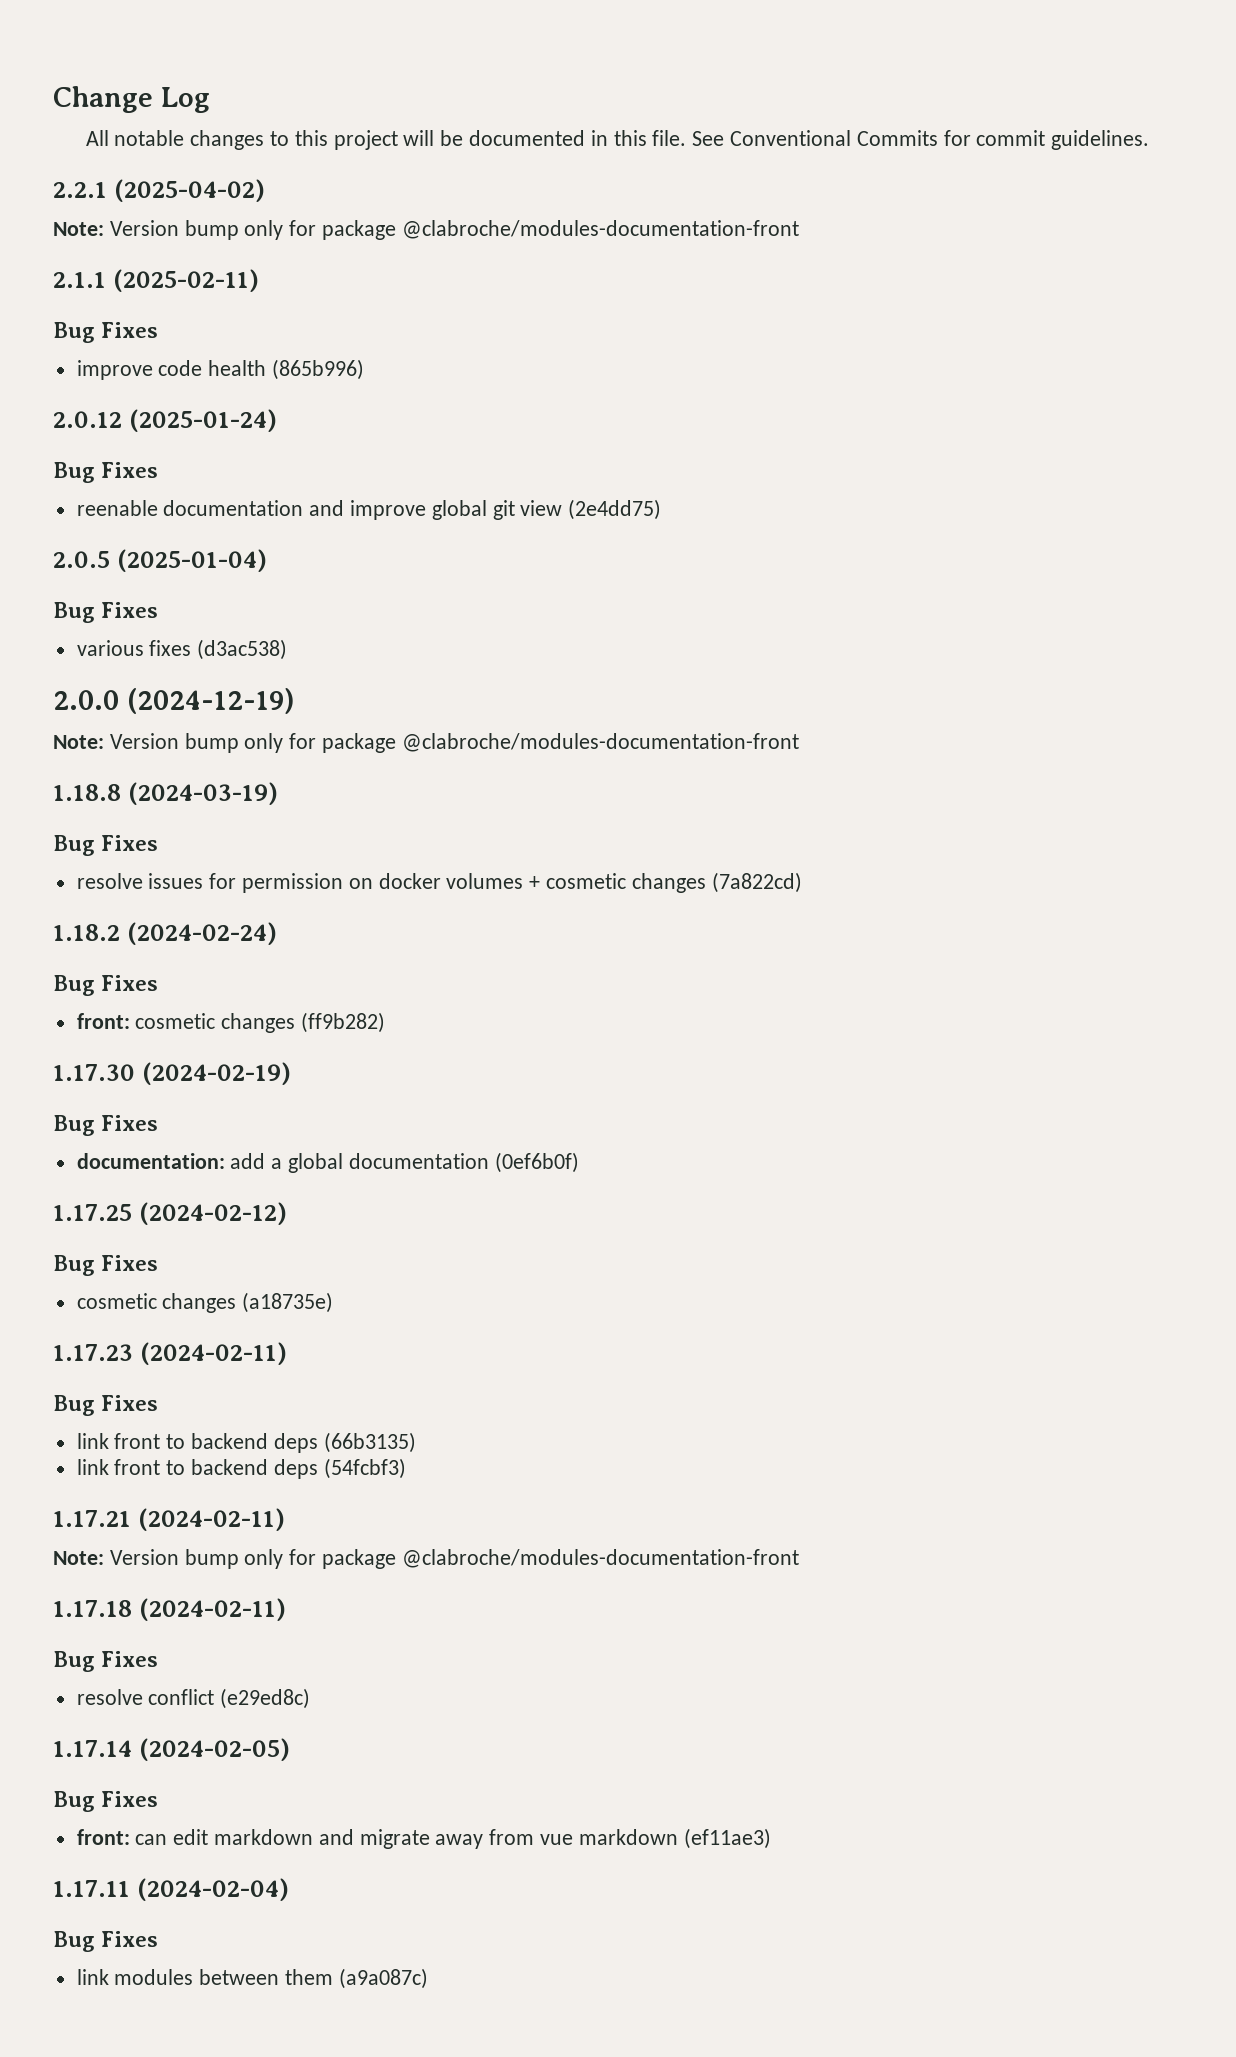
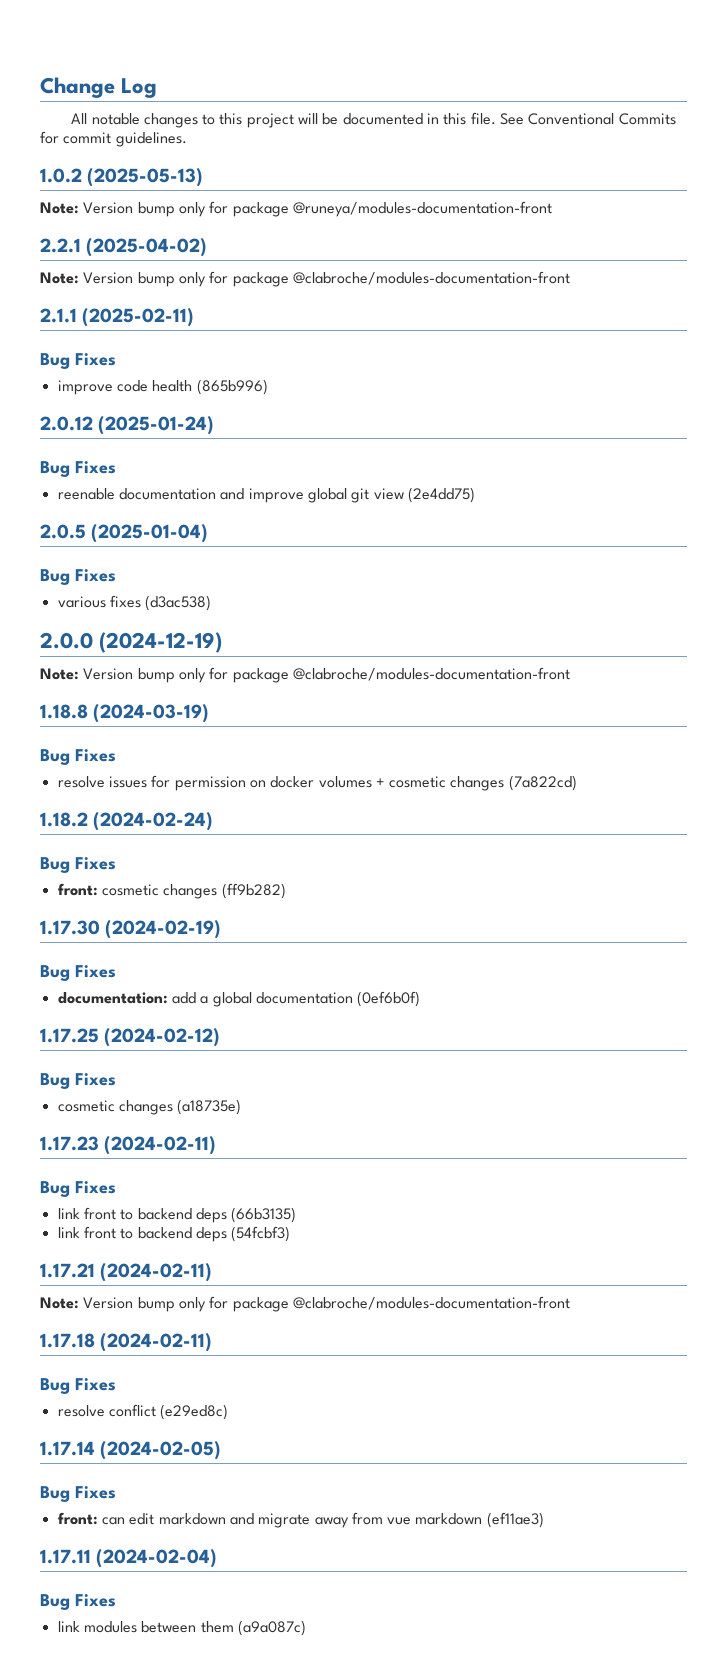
(1150, 140) none -> [40,168,204,187] [40,201,552,217] // 1.0.2 (2025-05-13) // Note: Version bump only for package @runeya/modules-documentation-front

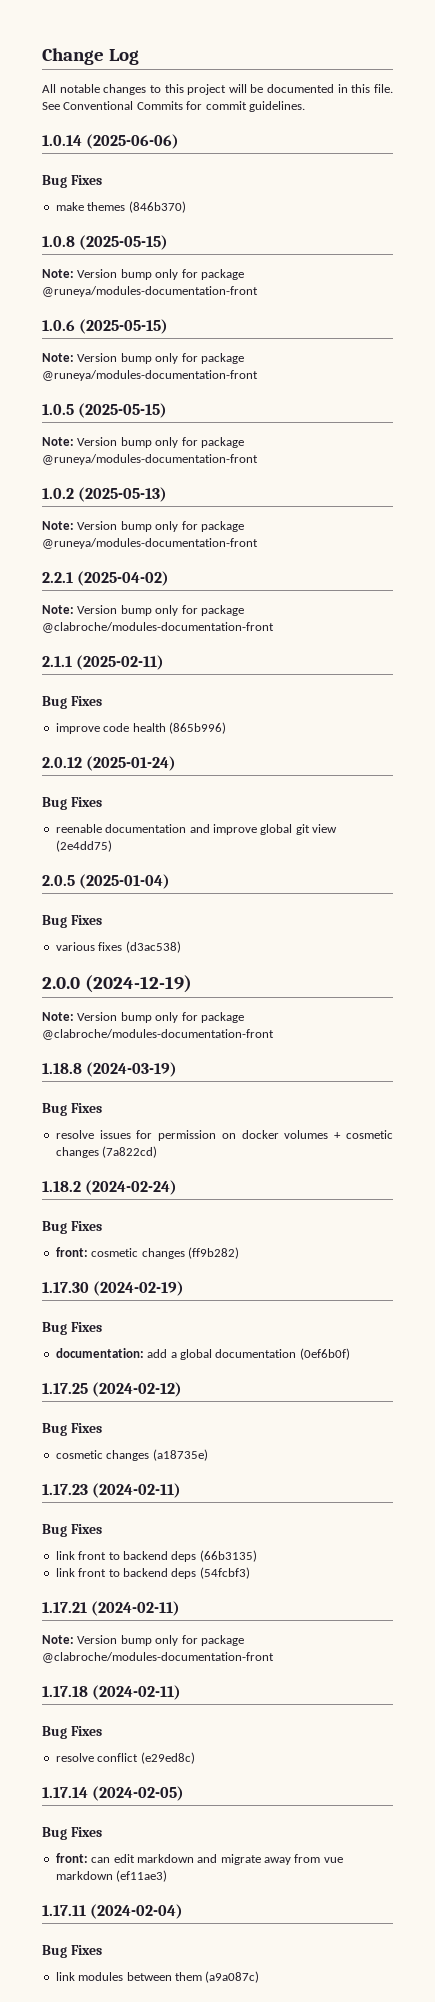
(187, 139) none -> [42,134,180,149] [42,175,102,188] [55,201,186,213] [42,235,169,250] [42,269,244,280] [42,286,258,297] [42,319,169,334] [42,353,244,364] [42,370,258,381] [42,403,168,418] [42,437,244,448] [42,454,258,465] // 1.0.14 (2025-06-06) // Bug Fixes // make themes (846b370) // 1.0.8 (2025-05-15) // Note: Version bump only for package @runeya/modules-documentation-front // 1.0.6 (2025-05-15) // Note: Version bump only for package @runeya/modules-documentation-front // 1.0.5 (2025-05-15) // Note: Version bump only for package @runeya/modules-documentation-front

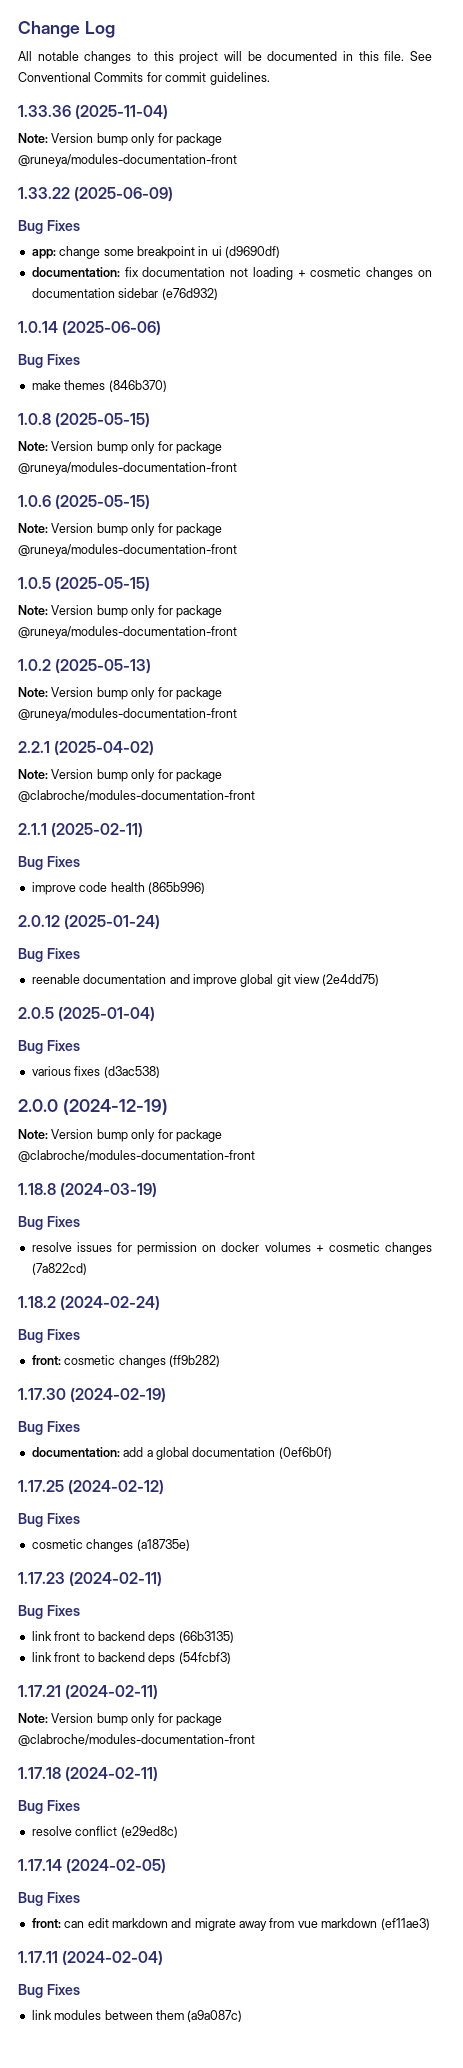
(305, 106) none -> [18,105,169,120] [18,133,222,146] [18,154,237,167] [18,187,174,202] [18,220,80,234] [31,246,280,259] [31,267,432,280] [31,288,218,300] // 1.33.36 (2025-11-04) // Note: Version bump only for package @runeya/modules-documentation-front // 1.33.22 (2025-06-09) // Bug Fixes // app: change some breakpoint in ui (d9690df) // documentation: fix documentation not loading + cosmetic changes on documentation sidebar (e76d932)

